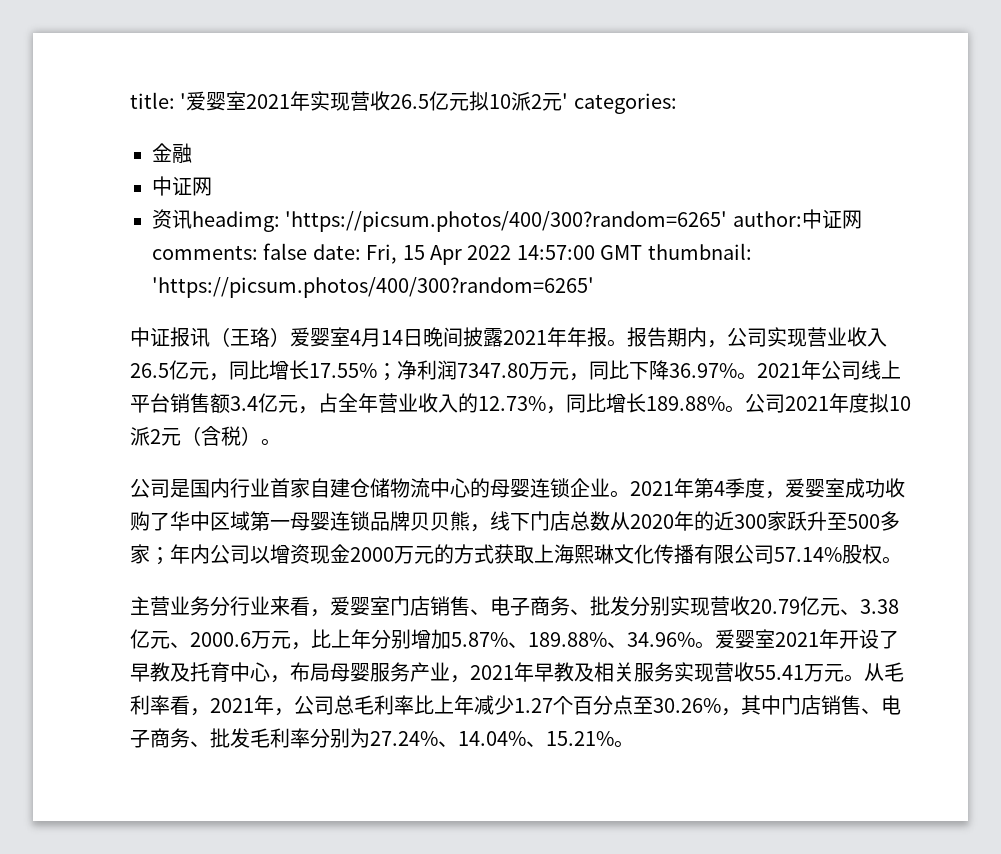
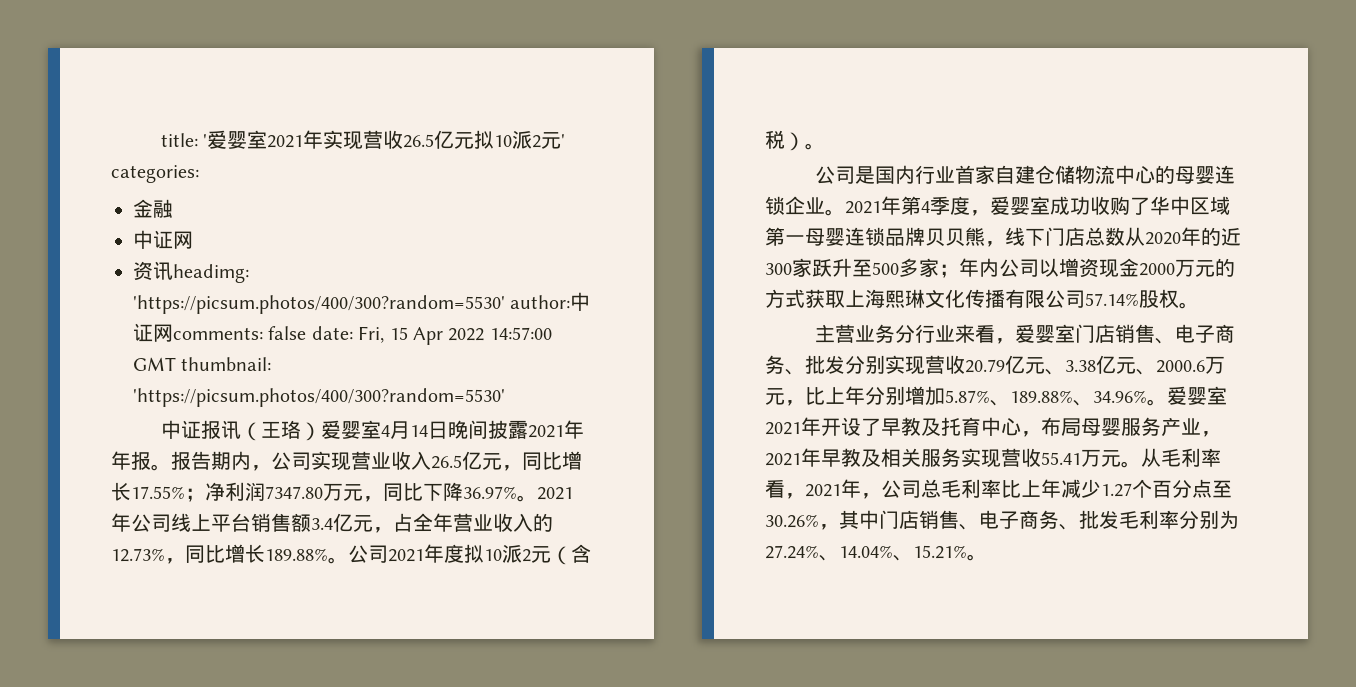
[285,211,728,232] 'https://picsum.photos/400/300?random=6265' -> [133,295,505,314] 'https://picsum.photos/400/300?random=5530'
[152,277,594,298] 'https://picsum.photos/400/300?random=6265' -> [133,388,505,407] 'https://picsum.photos/400/300?random=5530'

